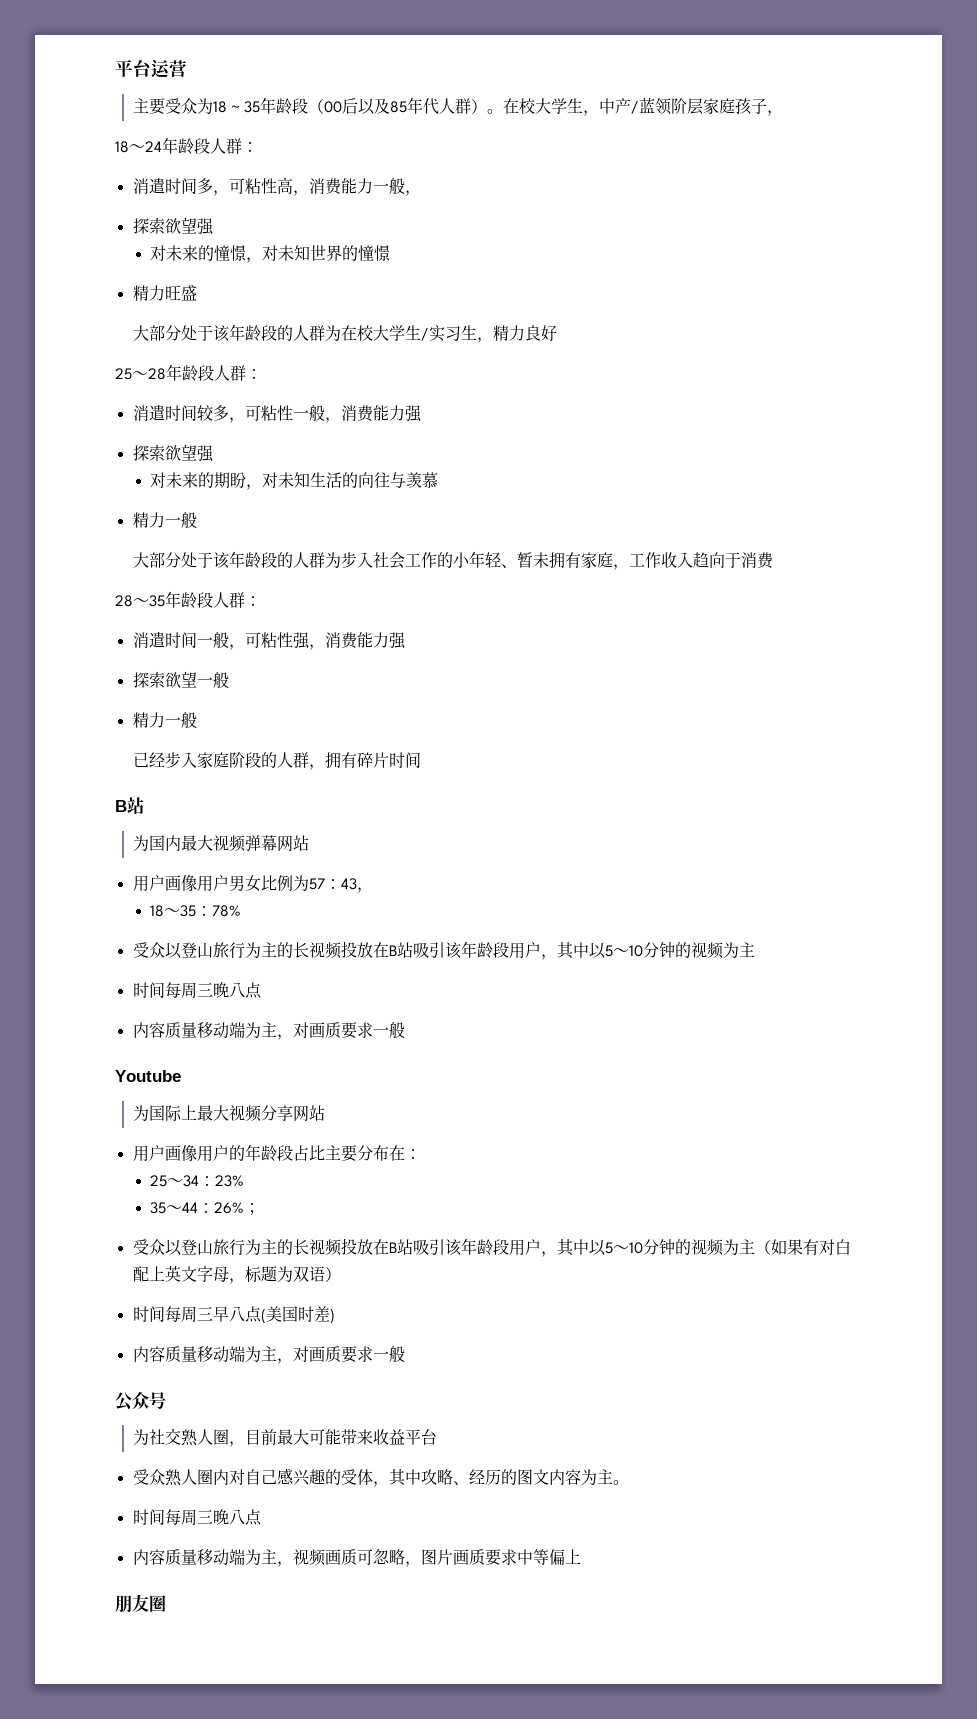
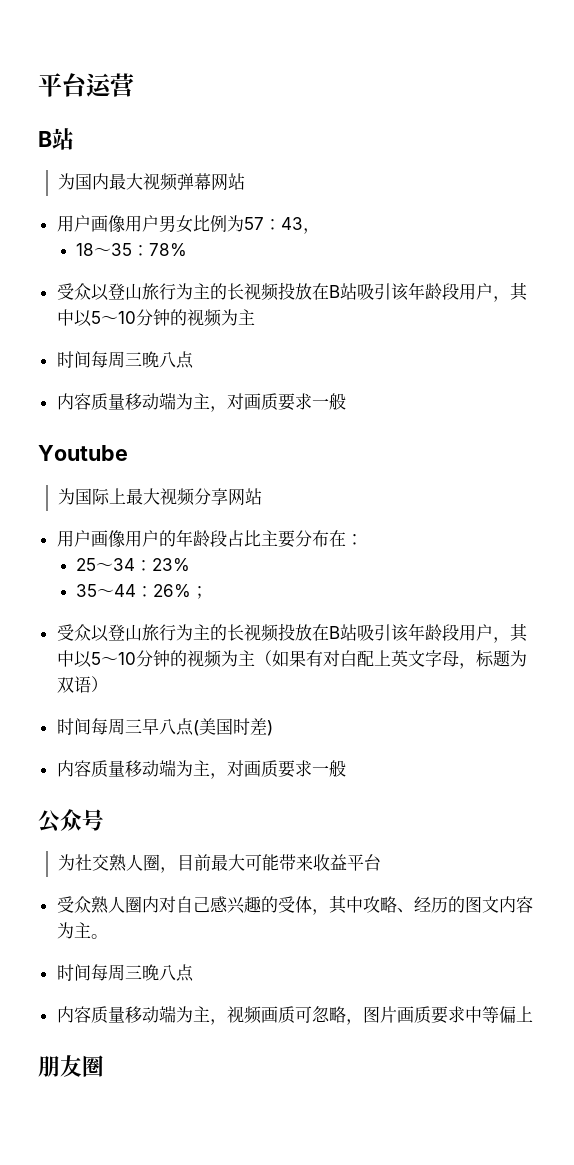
[132,97,784,116] [115,137,258,155] [132,177,421,196] [132,217,214,235] [150,245,391,263] [132,285,197,301] [132,324,557,343] [115,364,262,382] [132,405,422,423] [132,444,214,462] [150,472,439,490] [132,512,197,528] [132,551,774,570] [115,591,261,609] [132,632,406,650] [132,671,229,688] [132,712,197,728] [132,752,421,770] // 主要受众为18 ~ 35年龄段（00后以及85年代人群）。在校大学生，中产/蓝领阶层家庭孩子， // 18～24年龄段人群： // 消遣时间多，可粘性高，消费能力一般， // 探索欲望强 // 对未来的憧憬，对未知世界的憧憬 // 精力旺盛 // 大部分处于该年龄段的人群为在校大学生/实习生，精力良好 // 25～28年龄段人群： // 消遣时间较多，可粘性一般，消费能力强 // 探索欲望强 // 对未来的期盼，对未知生活的向往与羡慕 // 精力一般 // 大部分处于该年龄段的人群为步入社会工作的小年轻、暂未拥有家庭，工作收入趋向于消费 // 28～35年龄段人群： // 消遣时间一般，可粘性强，消费能力强 // 探索欲望一般 // 精力一般 // 已经步入家庭阶段的人群，拥有碎片时间 -> (134, 85) none

